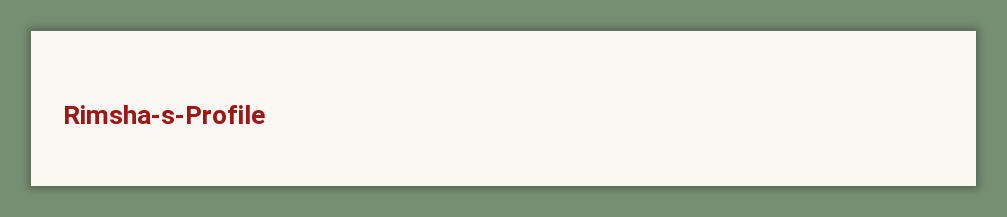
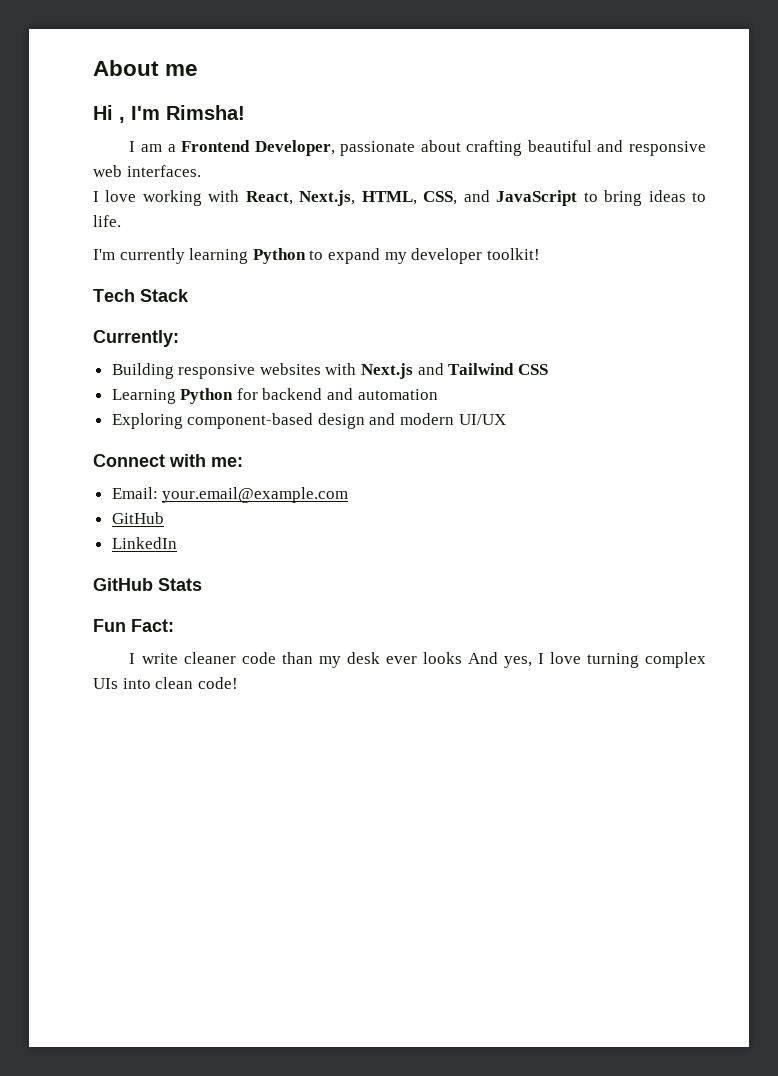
[63,105,265,124] Rimsha-s-Profile -> [93,60,199,76] [93,105,245,123] [129,140,706,156] [93,165,201,177] [93,190,706,206] [93,215,121,227] [93,248,540,264] [93,289,189,302] [93,330,179,347] [111,363,548,379] [111,388,438,404] [111,413,506,429] [93,454,243,467] [111,487,349,503] [111,512,164,524] [111,537,177,549] [93,578,202,591] [93,619,174,632] [129,652,706,668] [93,677,238,689] About me // Hi , I'm Rimsha! // I am a Frontend Developer, passionate about crafting beautiful and responsive web interfaces. // I love working with React, Next.js, HTML, CSS, and JavaScript to bring ideas to life. // I'm currently learning Python to expand my developer toolkit! // Tech Stack // Currently: // Building responsive websites with Next.js and Tailwind CSS // Learning Python for backend and automation // Exploring component-based design and modern UI/UX // Connect with me: // Email: your.email@example.com // GitHub // LinkedIn // GitHub Stats // Fun Fact: // I write cleaner code than my desk ever looks And yes, I love turning complex UIs into clean code!

